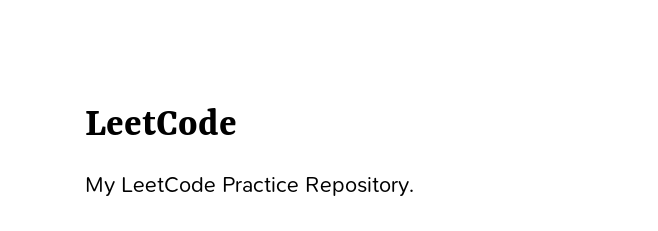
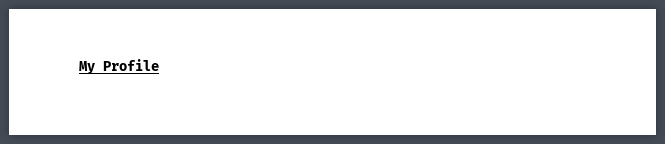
[85,108,237,135] [85,177,414,197] LeetCode // My LeetCode Practice Repository. -> [79,59,159,74] My Profile

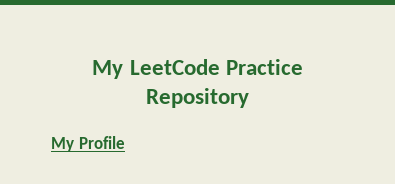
[79,61,95,74] My -> [92,59,303,79] [146,88,249,108] [51,137,74,152] My LeetCode Practice Repository // My

